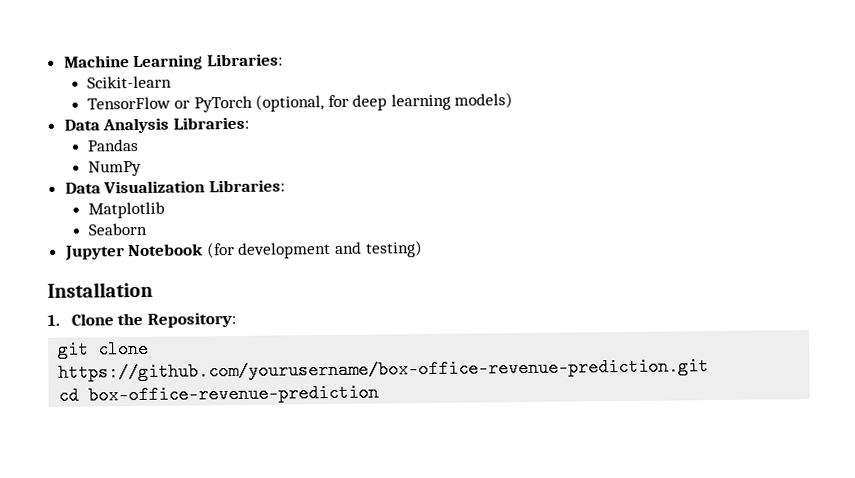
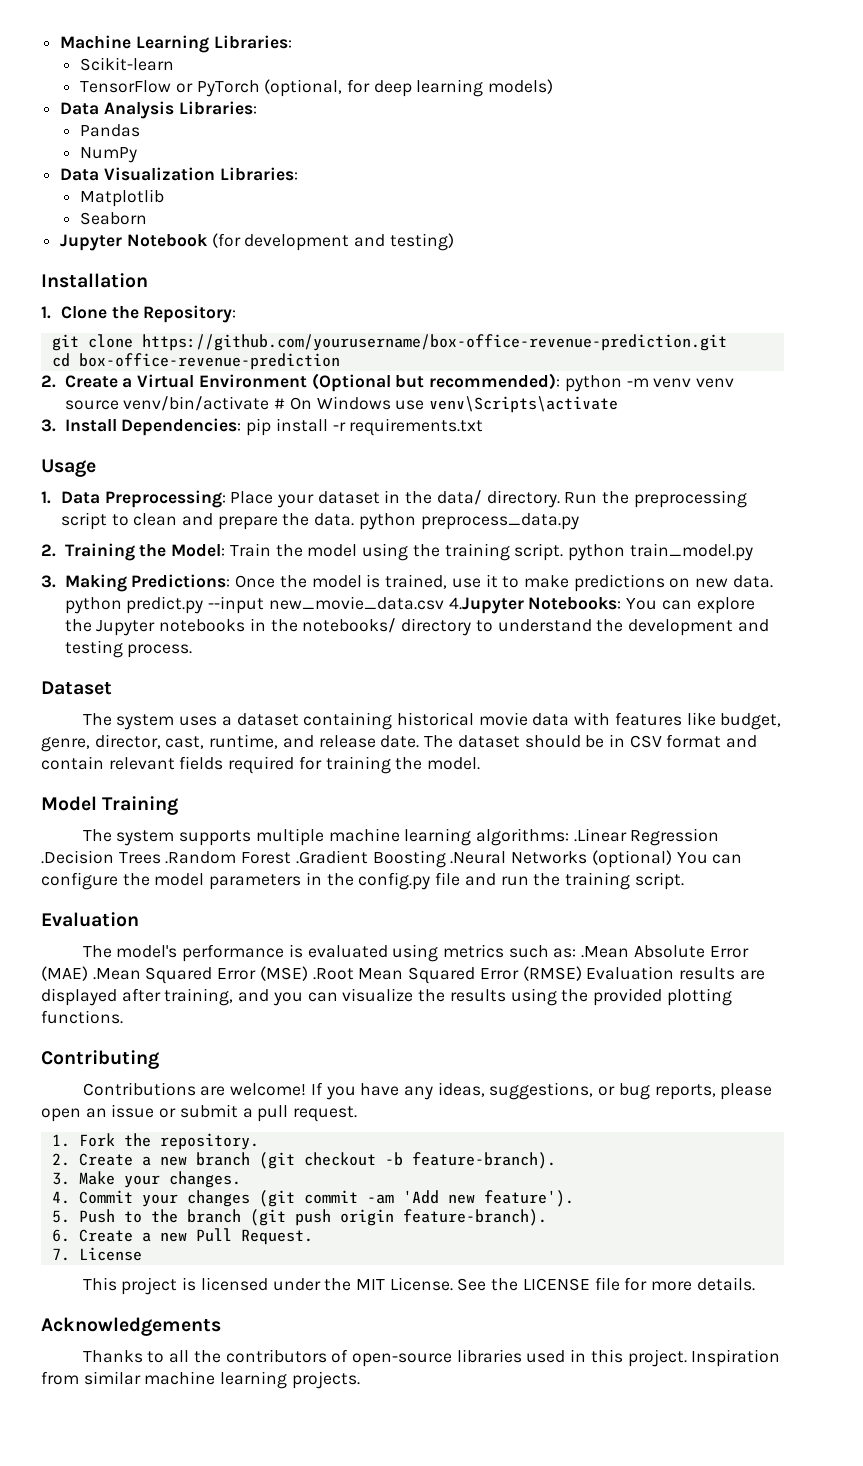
(380, 394) none -> [41,373,735,392] [64,396,619,413] [41,418,484,436] [41,459,96,477] [41,490,747,508] [60,512,579,530] [41,543,753,561] [41,574,773,592] [64,596,755,614] [64,618,769,636] [64,640,193,658] [41,681,112,695] [82,712,782,730] [41,734,758,752] [41,756,481,774] [41,796,179,815] [82,828,720,846] [41,850,743,868] [41,872,684,890] [41,912,139,927] [82,944,749,962] [41,966,765,984] [41,988,732,1006] [41,1010,123,1024] [41,1050,159,1069] [82,1082,773,1100] [41,1104,358,1122] [51,1133,259,1150] [51,1152,556,1169] [51,1171,241,1188] [51,1190,574,1207] [51,1209,547,1226] [51,1228,313,1245] [51,1247,142,1261] [82,1277,755,1295] [41,1317,221,1336] [82,1349,781,1367] [41,1371,360,1389] // 2. Create a Virtual Environment (Optional but recommended): python -m venv venv source venv/bin/activate # On Windows use venv\Scripts\activate // 3. Install Dependencies: pip install -r requirements.txt // Usage // 1. Data Preprocessing: Place your dataset in the data/ directory. Run the preprocessing script to clean and prepare the data. python preprocess_data.py // 2. Training the Model: Train the model using the training script. python train_model.py // 3. Making Predictions: Once the model is trained, use it to make predictions on new data. python predict.py --input new_movie_data.csv 4.Jupyter Notebooks: You can explore the Jupyter notebooks in the notebooks/ directory to understand the development and testing process. // Dataset // The system uses a dataset containing historical movie data with features like budget, genre, director, cast, runtime, and release date. The dataset should be in CSV format and contain relevant fields required for training the model. // Model Training // The system supports multiple machine learning algorithms: .Linear Regression .Decision Trees .Random Forest .Gradient Boosting .Neural Networks (optional) You can configure the model parameters in the config.py file and run the training script. // Evaluation // The model's performance is evaluated using metrics such as: .Mean Absolute Error (MAE) .Mean Squared Error (MSE) .Root Mean Squared Error (RMSE) Evaluation results are displayed after training, and you can visualize the results using the provided plotting functions. // Contributing // Contributions are welcome! If you have any ideas, suggestions, or bug reports, please open an issue or submit a pull request. // 1. Fork the repository. // 2. Create a new branch (git checkout -b feature-branch). // 3. Make your changes. // 4. Commit your changes (git commit -am 'Add new feature'). // 5. Push to the branch (git push origin feature-branch). // 6. Create a new Pull Request. // 7. License // This project is licensed under the MIT License. See the LICENSE file for more details. // Acknowledgements // Thanks to all the contributors of open-source libraries used in this project. Inspiration from similar machine learning projects.

